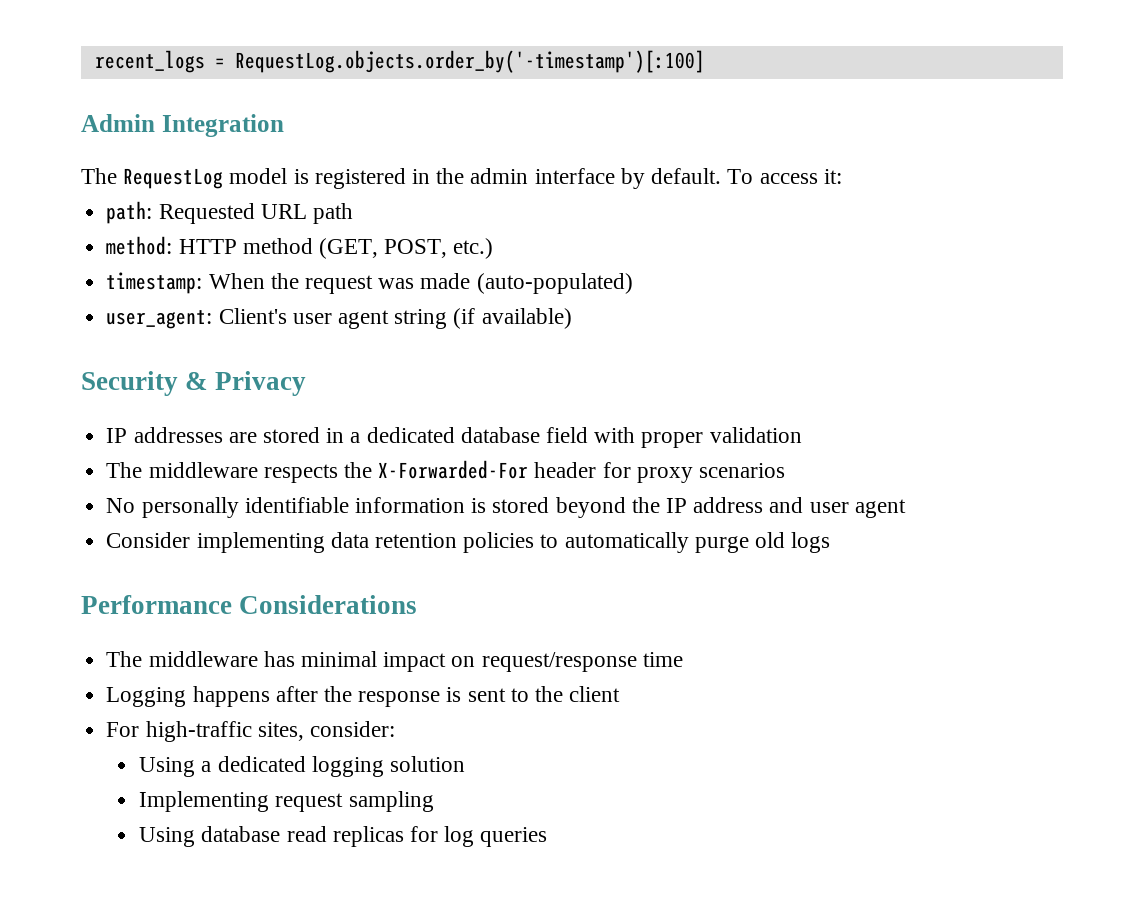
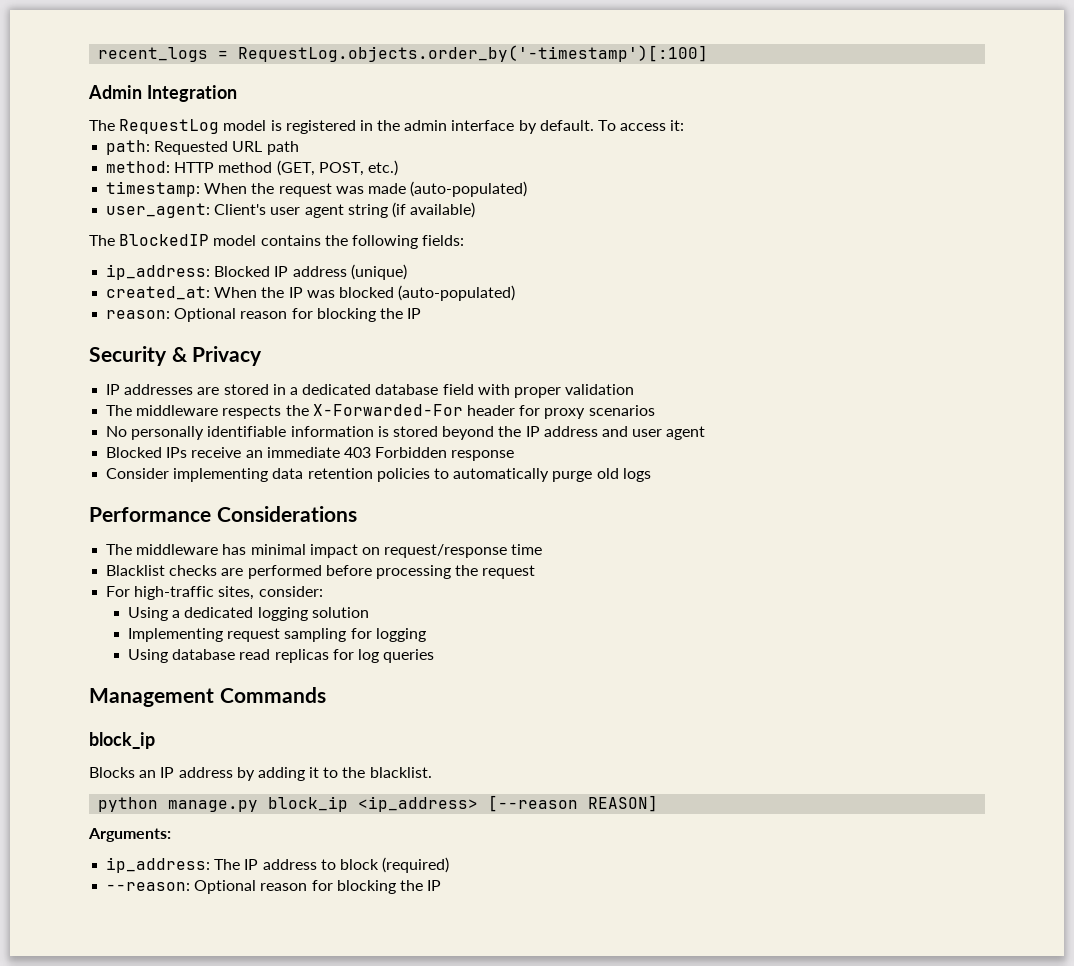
(572, 318) none -> [89,234,465,249] [106,264,407,280] [106,285,516,301] [106,308,422,322] // The BlockedIP model contains the following fields: // ip_address: Blocked IP address (unique) // created_at: When the IP was blocked (auto-populated) // reason: Optional reason for blocking the IP
(906, 508) none -> [106,447,515,461] // Blocked IPs receive an immediate 403 Forbidden response
[106,686,621,707] Logging happens after the response is sent to the client -> [106,565,536,579] Blacklist checks are performed before processing the request
(434, 801) none -> [350,628,426,642] for logging
(548, 837) none -> [89,687,326,707] [89,732,155,749] [89,767,432,781] [98,795,659,812] [88,828,171,842] [106,857,450,873] [106,880,442,894] // Management Commands // block_ip // Blocks an IP address by adding it to the blacklist. // python manage.py block_ip <ip_address> [--reason REASON] // Arguments: // ip_address: The IP address to block (required) // --reason: Optional reason for blocking the IP

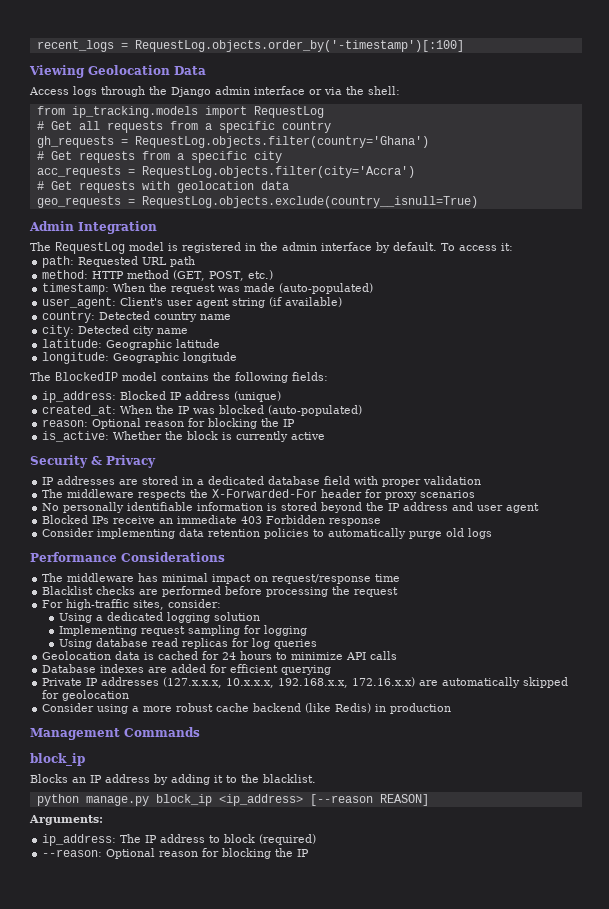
(709, 53) none -> [29,65,206,78] [29,86,400,97] [36,106,324,118] [36,121,331,133] [36,136,429,148] [36,151,282,163] [36,166,415,178] [36,181,289,193] [36,196,478,208] // Viewing Geolocation Data // Access logs through the Django admin interface or via the shell: // from ip_tracking.models import RequestLog // # Get all requests from a specific country // gh_requests = RequestLog.objects.filter(country='Ghana') // # Get requests from a specific city // acc_requests = RequestLog.objects.filter(city='Accra') // # Get requests with geolocation data // geo_requests = RequestLog.objects.exclude(country__isnull=True)
(476, 210) none -> [42,311,232,323] [42,325,189,337] [42,339,221,350] [42,352,238,364] // country: Detected country name // city: Detected city name // latitude: Geographic latitude // longitude: Geographic longitude
(422, 313) none -> [42,431,326,442] // is_active: Whether the block is currently active
(435, 656) none -> [42,651,398,660] [42,664,332,675] [42,677,569,688] [42,690,130,701] [42,703,452,714] // Geolocation data is cached for 24 hours to minimize API calls // Database indexes are added for efficient querying // Private IP addresses (127.x.x.x, 10.x.x.x, 192.168.x.x, 172.16.x.x) are automatically skipped for geolocation // Consider using a more robust cache backend (like Redis) in production

